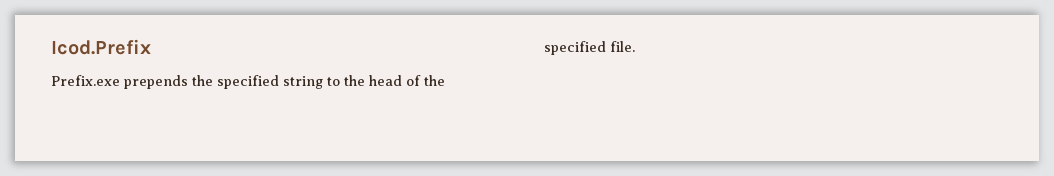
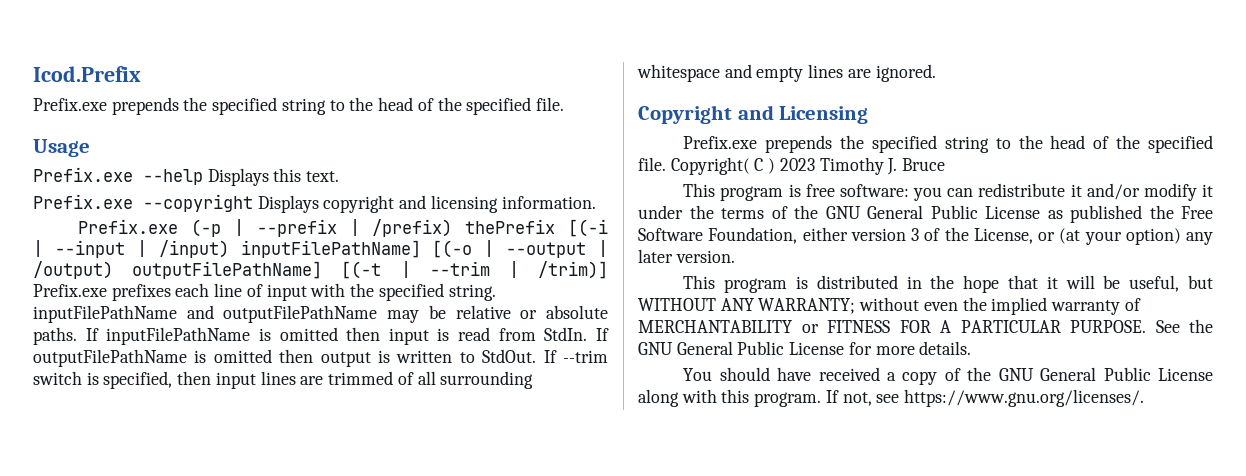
(635, 46) none -> [33,139,90,157] [33,167,340,186] [33,194,596,213] [78,219,608,237] [33,240,608,258] [33,261,609,279] [33,283,496,301] [33,305,608,323] [33,327,609,345] [33,349,608,367] [33,371,534,389] [637,64,936,82] [638,105,869,124] [683,135,1213,153] [638,157,946,175] [683,183,1213,201] [638,205,1213,223] [638,227,1213,245] [638,249,735,263] [683,275,1213,293] [638,297,1141,315] [638,319,1213,333] [638,341,972,355] [683,367,1213,385] [638,389,1145,407] // Usage // Prefix.exe --help Displays this text. // Prefix.exe --copyright Displays copyright and licensing information. // Prefix.exe (-p | --prefix | /prefix) thePrefix [(-i | --input | /input) inputFilePathName] [(-o | --output | /output) outputFilePathName] [(-t | --trim | /trim)] Prefix.exe prefixes each line of input with the specified string. inputFilePathName and outputFilePathName may be relative or absolute paths. If inputFilePathName is omitted then input is read from StdIn. If outputFilePathName is omitted then output is written to StdOut. If --trim switch is specified, then input lines are trimmed of all surrounding whitespace and empty lines are ignored. // Copyright and Licensing // Prefix.exe prepends the specified string to the head of the specified file. Copyright( C ) 2023 Timothy J. Bruce // This program is free software: you can redistribute it and/or modify it under the terms of the GNU General Public License as published the Free Software Foundation, either version 3 of the License, or (at your option) any later version. // This program is distributed in the hope that it will be useful, but WITHOUT ANY WARRANTY; without even the implied warranty of MERCHANTABILITY or FITNESS FOR A PARTICULAR PURPOSE. See the GNU General Public License for more details. // You should have received a copy of the GNU General Public License along with this program. If not, see https://www.gnu.org/licenses/.

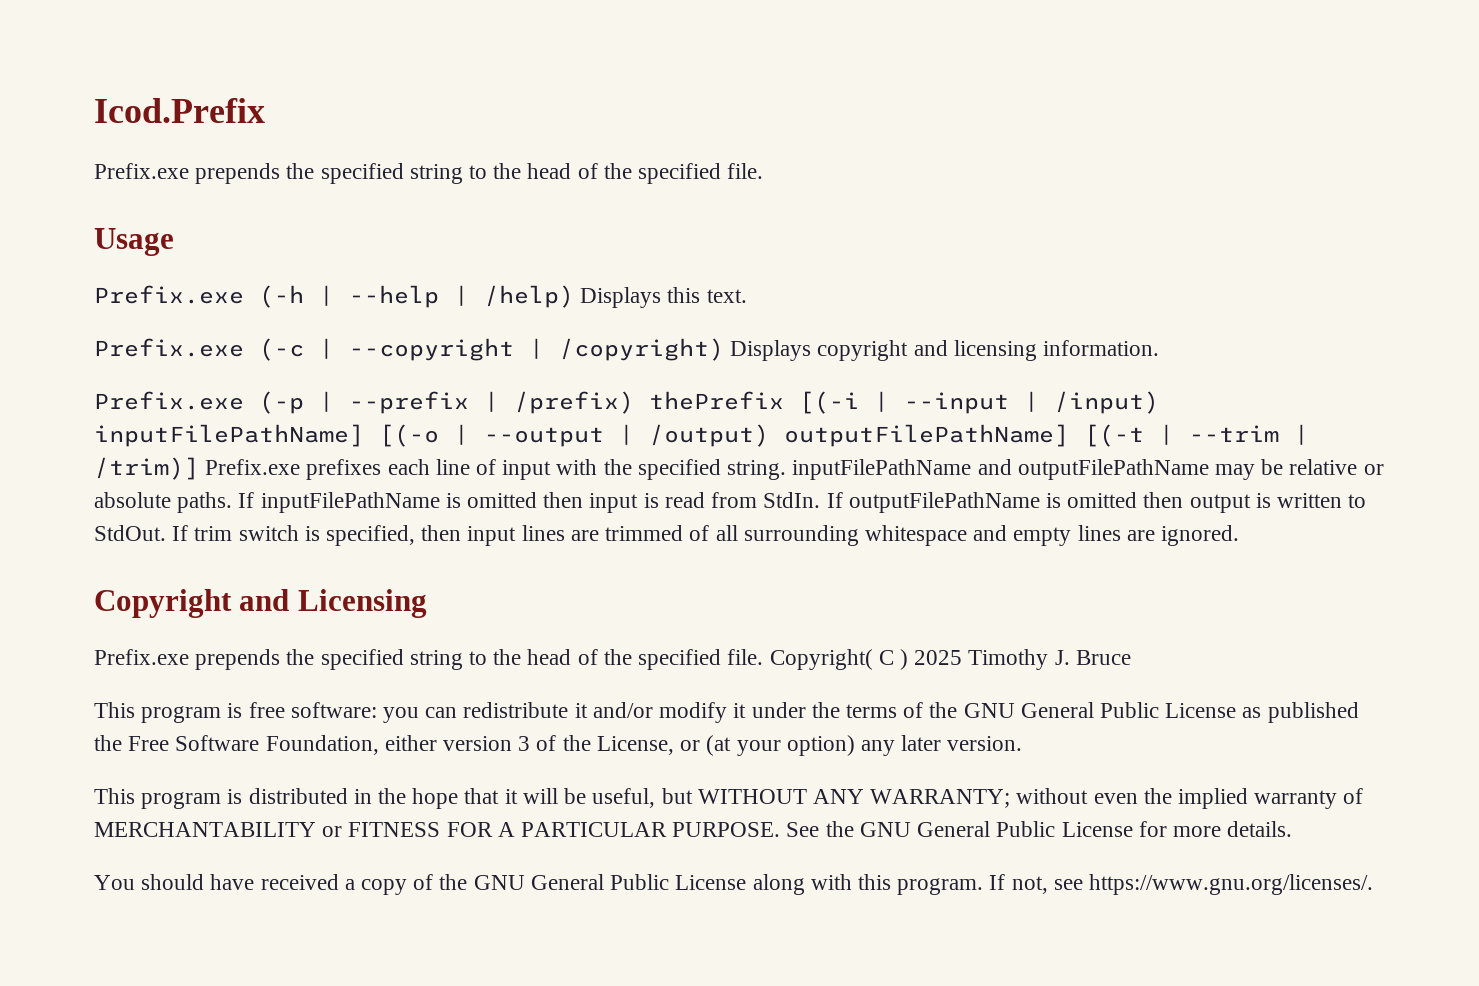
[143,169,203,185] --help -> [259,285,574,308] (-h | --help | /help)
[143,194,253,212] --copyright -> [259,338,724,361] (-c | --copyright | /copyright)
[562,350,608,363] --trim -> [194,526,233,541] trim
[779,158,815,171] 2023 -> [914,650,963,665] 2025

